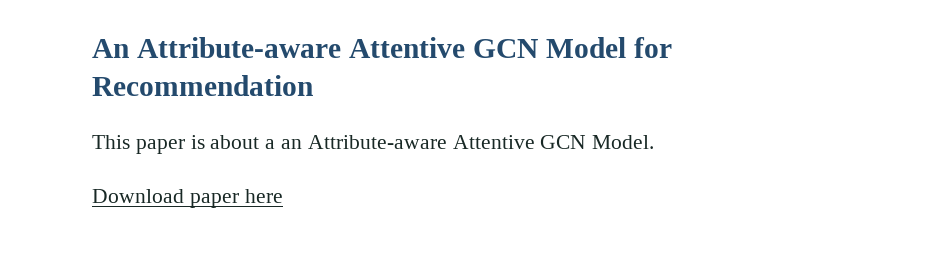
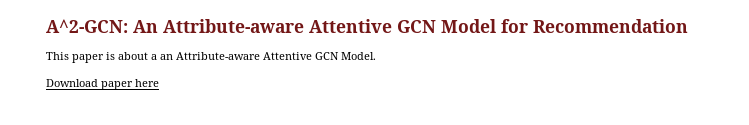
(92, 48) none -> [46,19,128,33] A^2-GCN:

